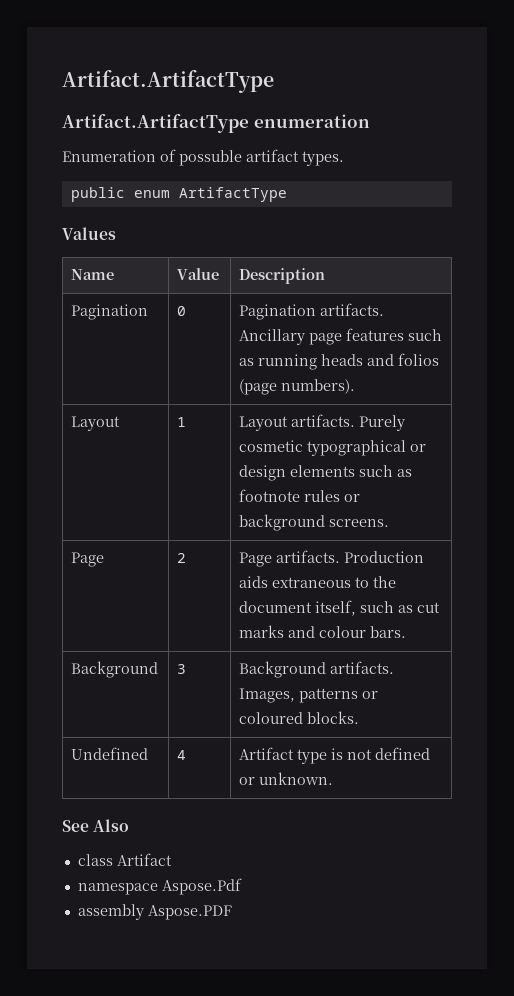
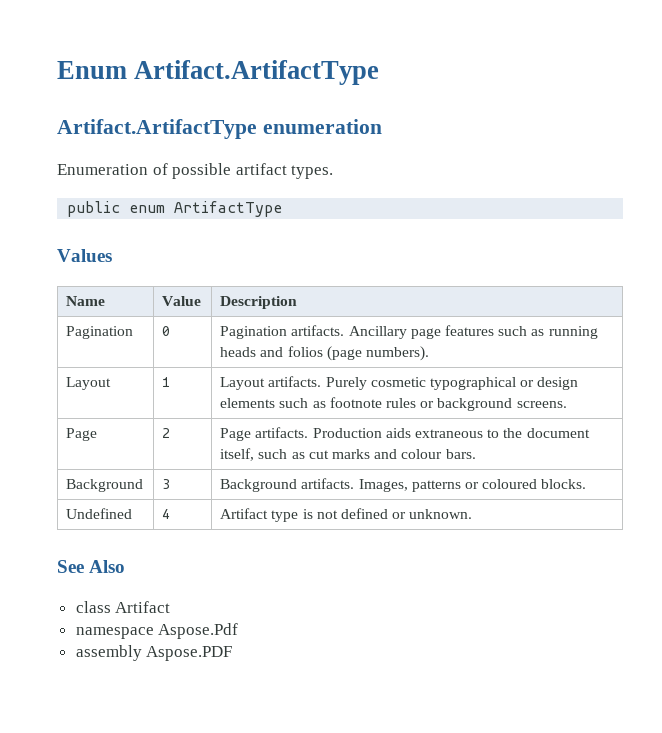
(62, 81) none -> [57,61,127,79] Enum
[179,150,242,166] possuble -> [172,163,232,179] possible

